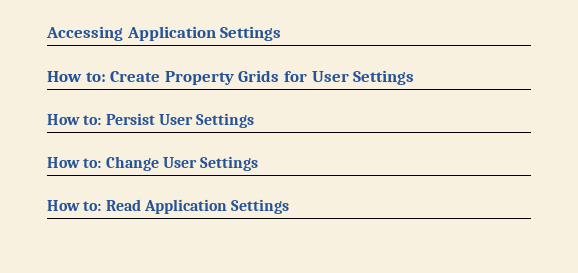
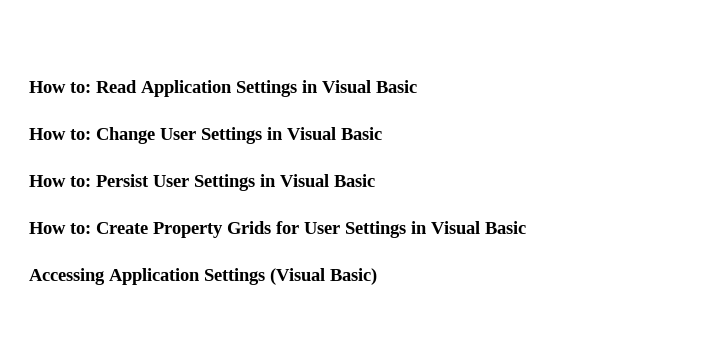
[46,26,282,41] Accessing Application Settings -> [29,80,417,97] [29,127,382,144] [29,174,375,191] How to: Read Application Settings in Visual Basic // How to: Change User Settings in Visual Basic // How to: Persist User Settings in Visual Basic
[47,113,255,128] [47,156,259,171] [47,199,290,214] // How to: Persist User Settings // How to: Change User Settings // How to: Read Application Settings -> [411,221,526,234] [29,268,377,285] in Visual Basic // Accessing Application Settings (Visual Basic)

